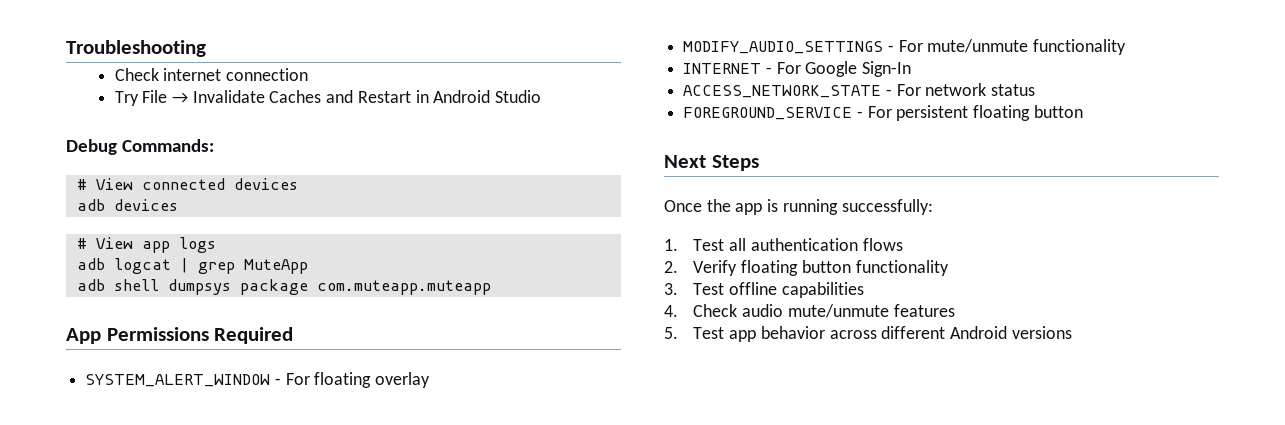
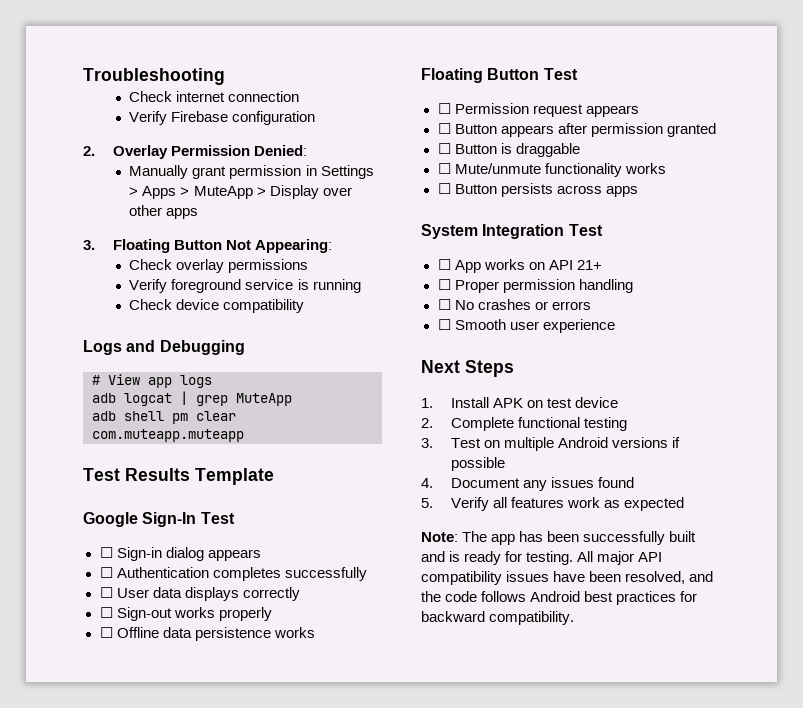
[114,90,542,106] [66,139,215,155] [76,178,298,190] [76,199,178,211] Try File → Invalidate Caches and Restart in Android Studio // Debug Commands: // # View connected devices // adb devices -> [129,111,316,125] [83,145,307,159] [129,165,374,179] [129,185,352,199] [129,205,199,219] [83,239,333,253] [129,259,309,273] [129,279,361,293] [129,299,305,313] [83,340,245,355] Verify Firebase configuration // 2. Overlay Permission Denied: // Manually grant permission in Settings > Apps > MuteApp > Display over other apps // 3. Floating Button Not Appearing: // Check overlay permissions // Verify foreground service is running // Check device compatibility // Logs and Debugging
[167,279,308,295] dumpsys package -> [172,411,236,424] pm clear
[66,327,294,344] [85,372,431,388] [683,39,1127,55] [683,61,912,77] [683,83,1036,98] [683,105,1083,121] [664,155,759,171] [664,199,933,215] [664,238,903,251] [664,260,949,276] [664,282,864,298] [664,304,955,318] [664,326,1072,342] App Permissions Required // SYSTEM_ALERT_WINDOW - For floating overlay // MODIFY_AUDIO_SETTINGS - For mute/unmute functionality // INTERNET - For Google Sign-In // ACCESS_NETWORK_STATE - For network status // FOREGROUND_SERVICE - For persistent floating button // Next Steps // Once the app is running successfully: // 1. Test all authentication flows // 2. Verify floating button functionality // 3. Test offline capabilities // 4. Check audio mute/unmute features // 5. Test app behavior across different Android versions -> [83,468,274,485] [83,512,235,527] [99,547,261,561] [99,567,367,581] [99,587,300,601] [99,607,272,621] [99,627,315,641] [421,68,578,83] [437,103,639,117] [437,123,716,137] [437,143,580,157] [437,163,666,177] [437,183,638,197] [421,224,603,239] [437,259,602,273] [437,279,633,293] [437,299,591,310] [437,319,615,333] [421,360,514,377] [421,397,619,408] [421,417,627,431] [421,437,681,451] [450,457,505,471] [421,477,635,491] [421,497,685,511] [421,531,697,545] [421,551,663,565] [421,571,714,585] [421,591,698,605] [421,611,575,625] Test Results Template // Google Sign-In Test // ☐ Sign-in dialog appears // ☐ Authentication completes successfully // ☐ User data displays correctly // ☐ Sign-out works properly // ☐ Offline data persistence works // Floating Button Test // ☐ Permission request appears // ☐ Button appears after permission granted // ☐ Button is draggable // ☐ Mute/unmute functionality works // ☐ Button persists across apps // System Integration Test // ☐ App works on API 21+ // ☐ Proper permission handling // ☐ No crashes or errors // ☐ Smooth user experience // Next Steps // 1. Install APK on test device // 2. Complete functional testing // 3. Test on multiple Android versions if possible // 4. Document any issues found // 5. Verify all features work as expected // Note: The app has been successfully built and is ready for testing. All major API compatibility issues have been resolved, and the code follows Android best practices for backward compatibility.

